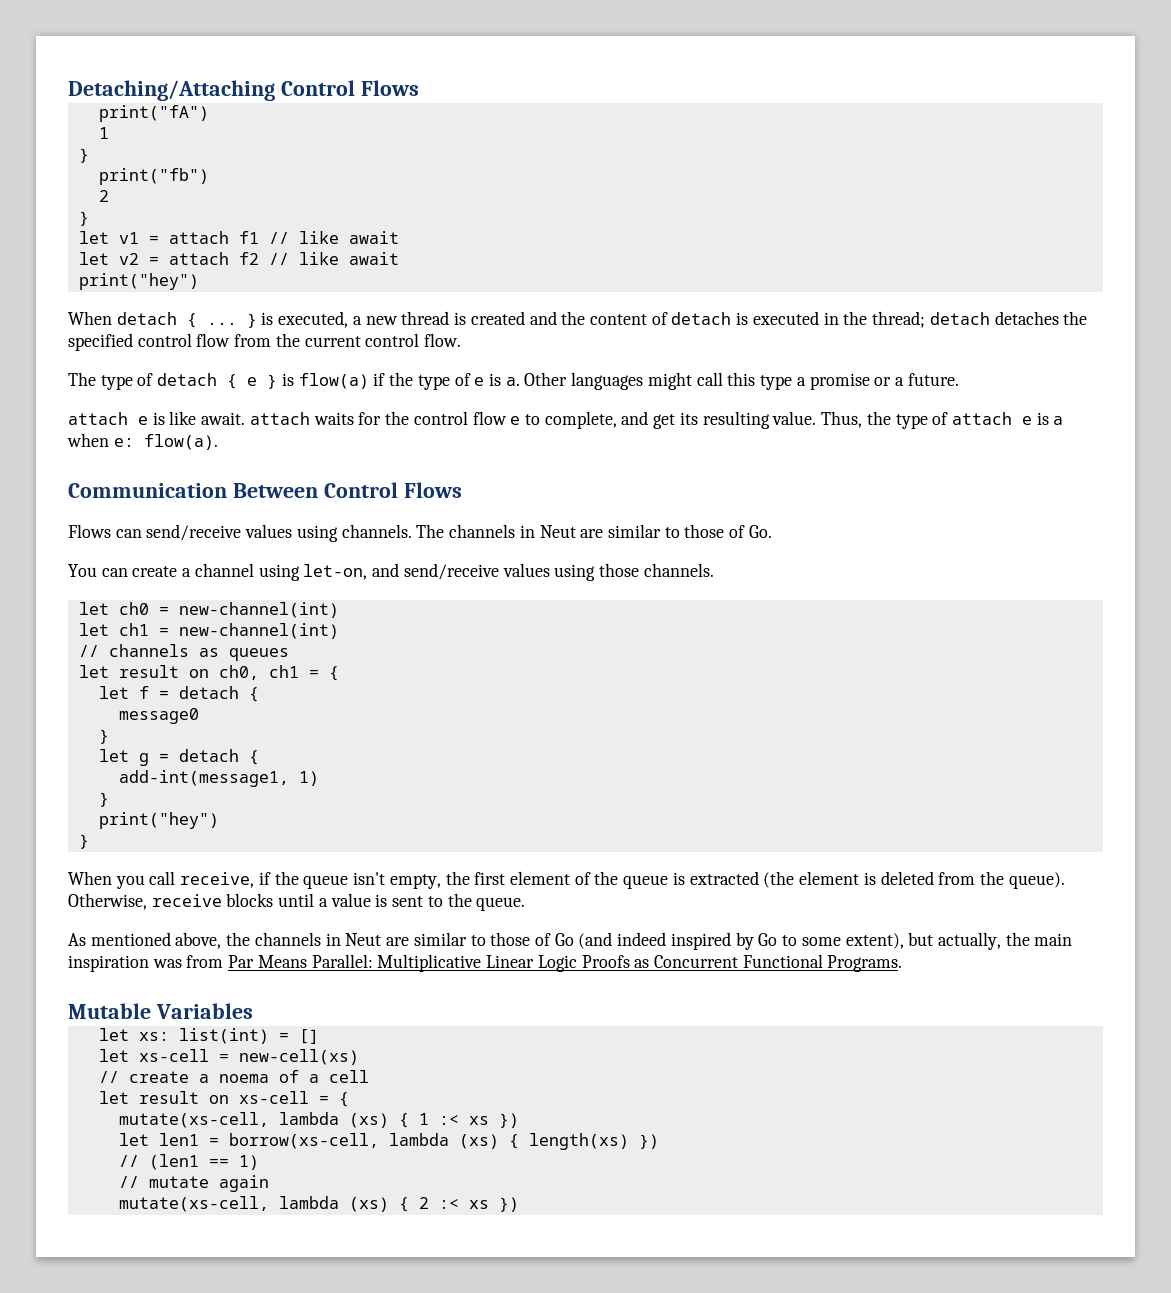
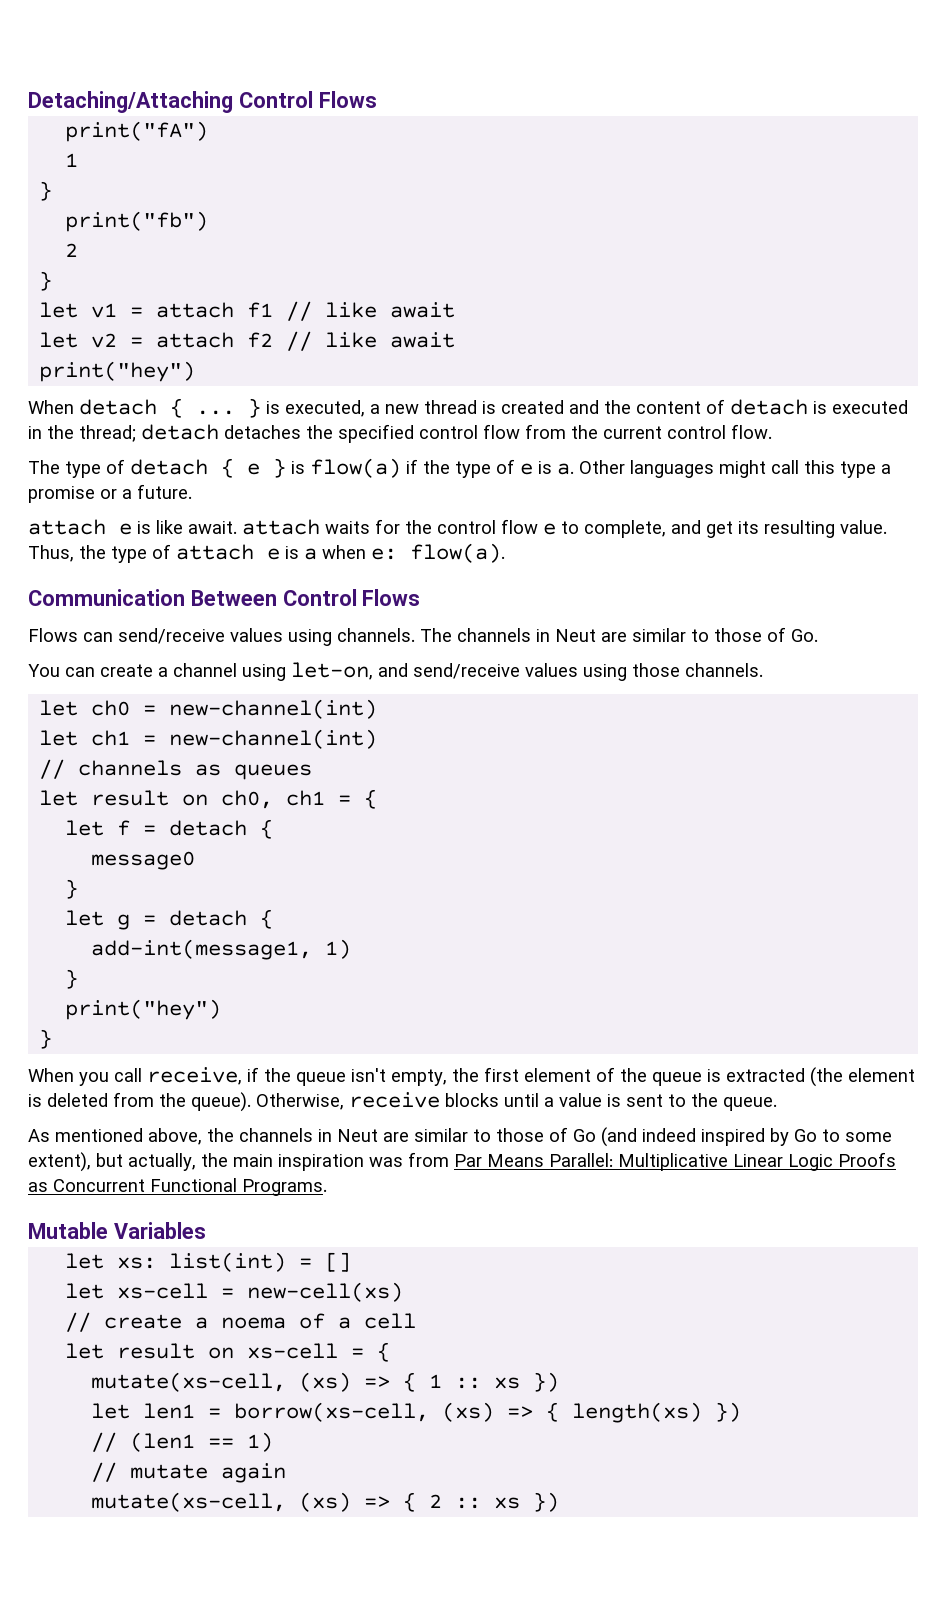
[278,1112,389,1128] lambda (xs) -> [299,1372,391,1392] (xs) =>
[438,1114,459,1125] :< -> [455,1377,482,1389] ::
[388,1133,499,1149] lambda (xs) -> [442,1402,534,1422] (xs) =>
[278,1196,389,1212] lambda (xs) -> [299,1492,391,1512] (xs) =>
[438,1198,459,1209] :< -> [455,1497,482,1509] ::

